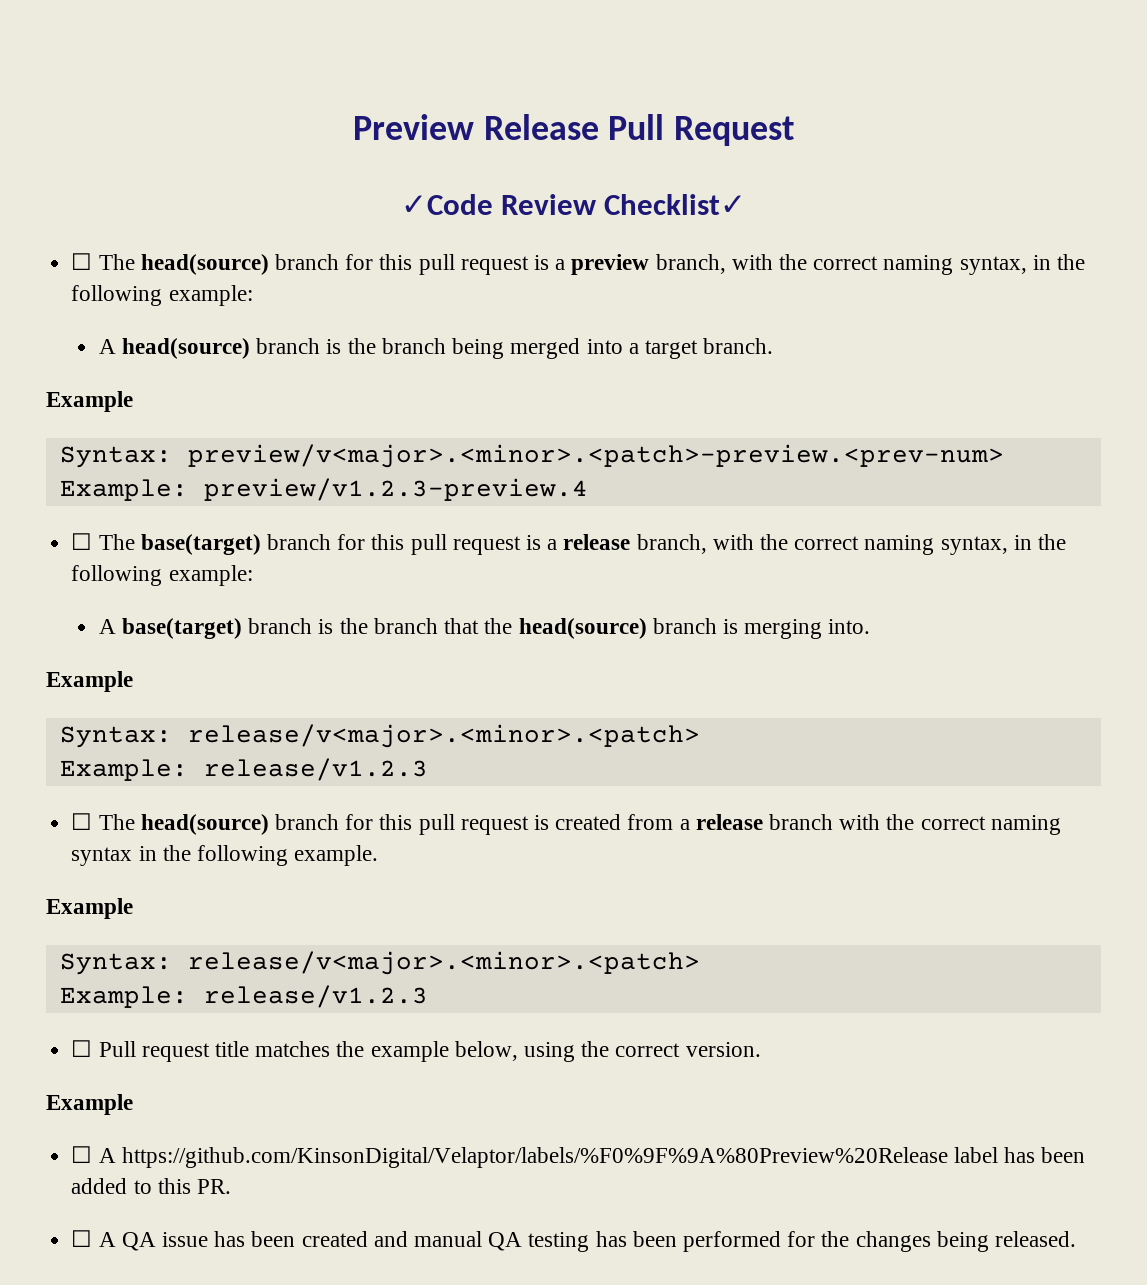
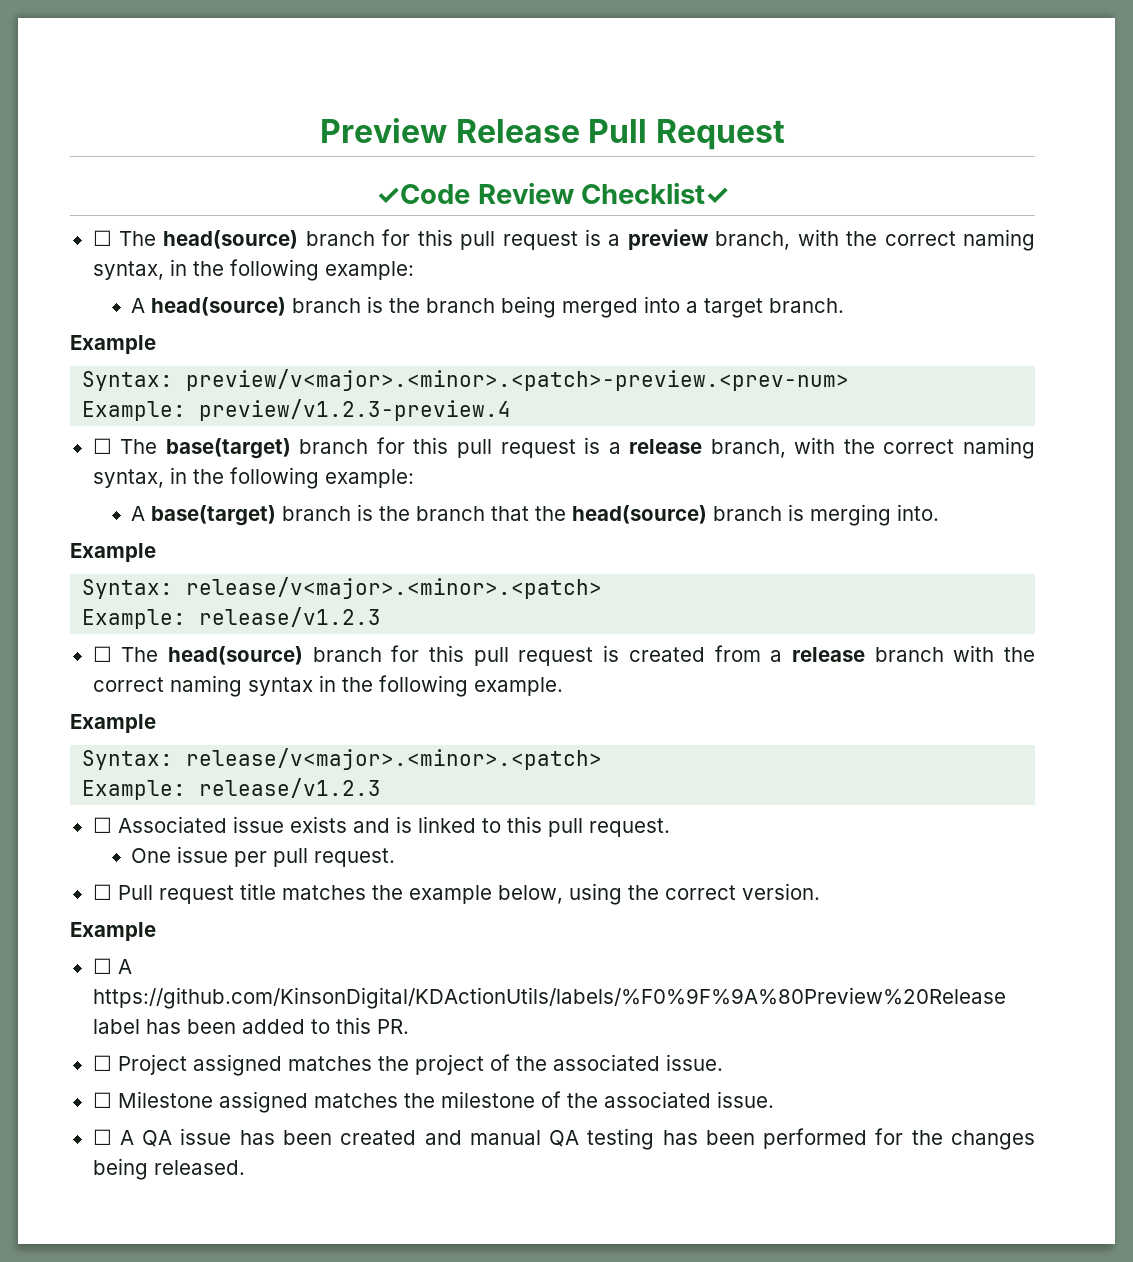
(428, 996) none -> [92,816,670,837] [131,846,396,867] // ☐ Associated issue exists and is linked to this pull request. // One issue per pull request.
[121,1147,948,1168] https://github.com/KinsonDigital/Velaptor/labels/%F0%9F%9A%80Preview%20Release -> [92,987,1006,1009] https://github.com/KinsonDigital/KDActionUtils/labels/%F0%9F%9A%80Preview%20Release
(231, 1186) none -> [92,1054,723,1076] [92,1091,774,1113] // ☐ Project assigned matches the project of the associated issue. // ☐ Milestone assigned matches the milestone of the associated issue.

